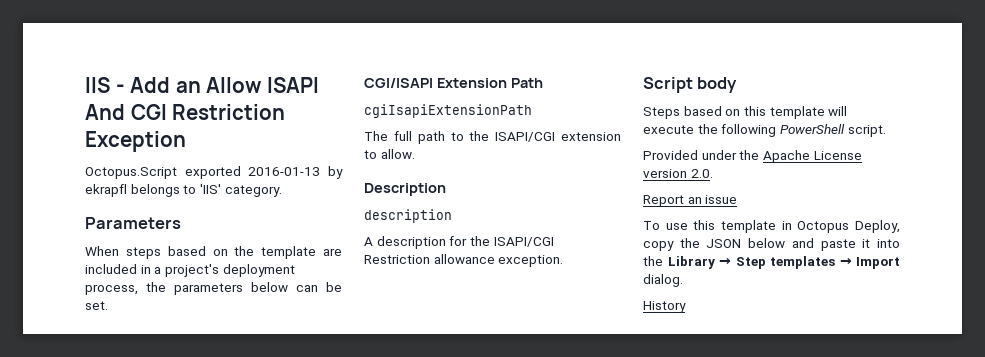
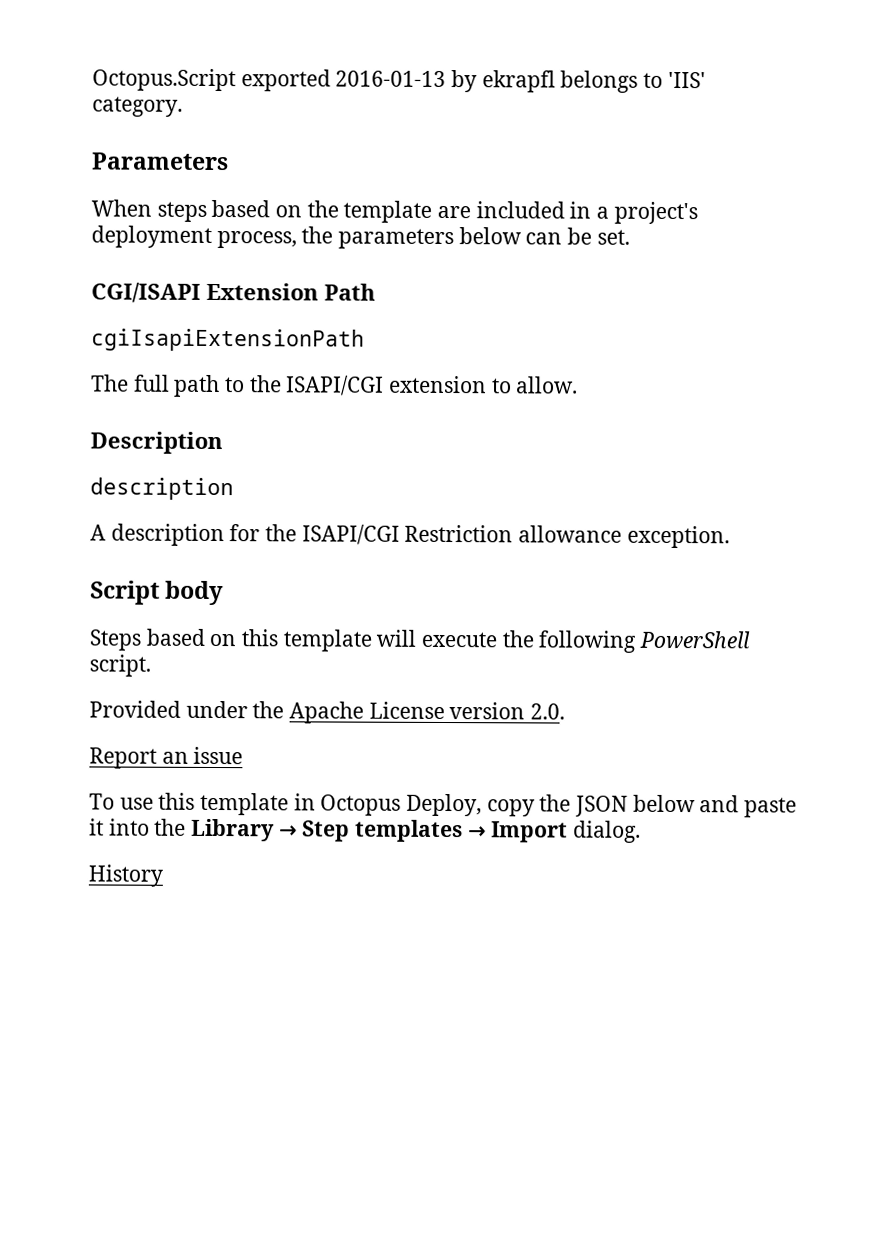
[85,77,319,93] [85,104,286,120] [85,131,186,152] IIS - Add an Allow ISAPI And CGI Restriction Exception // -> (92, 80) none

